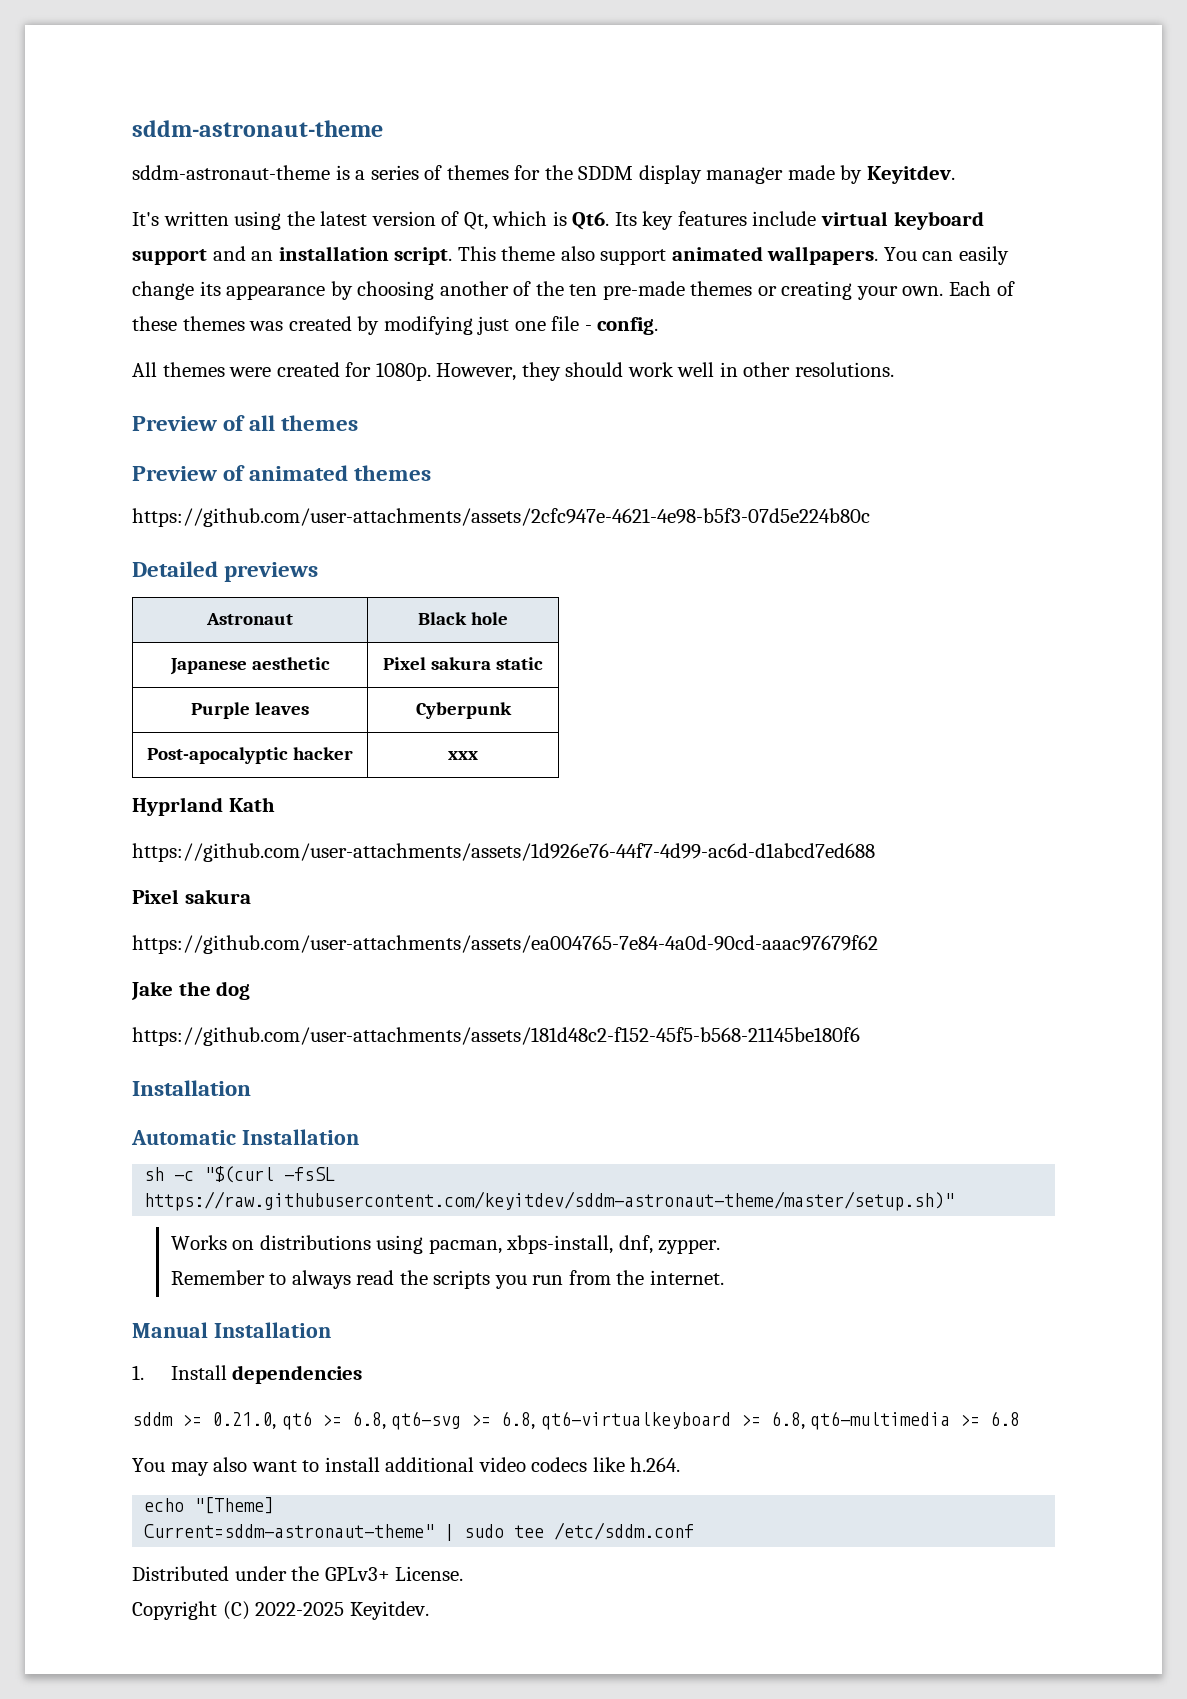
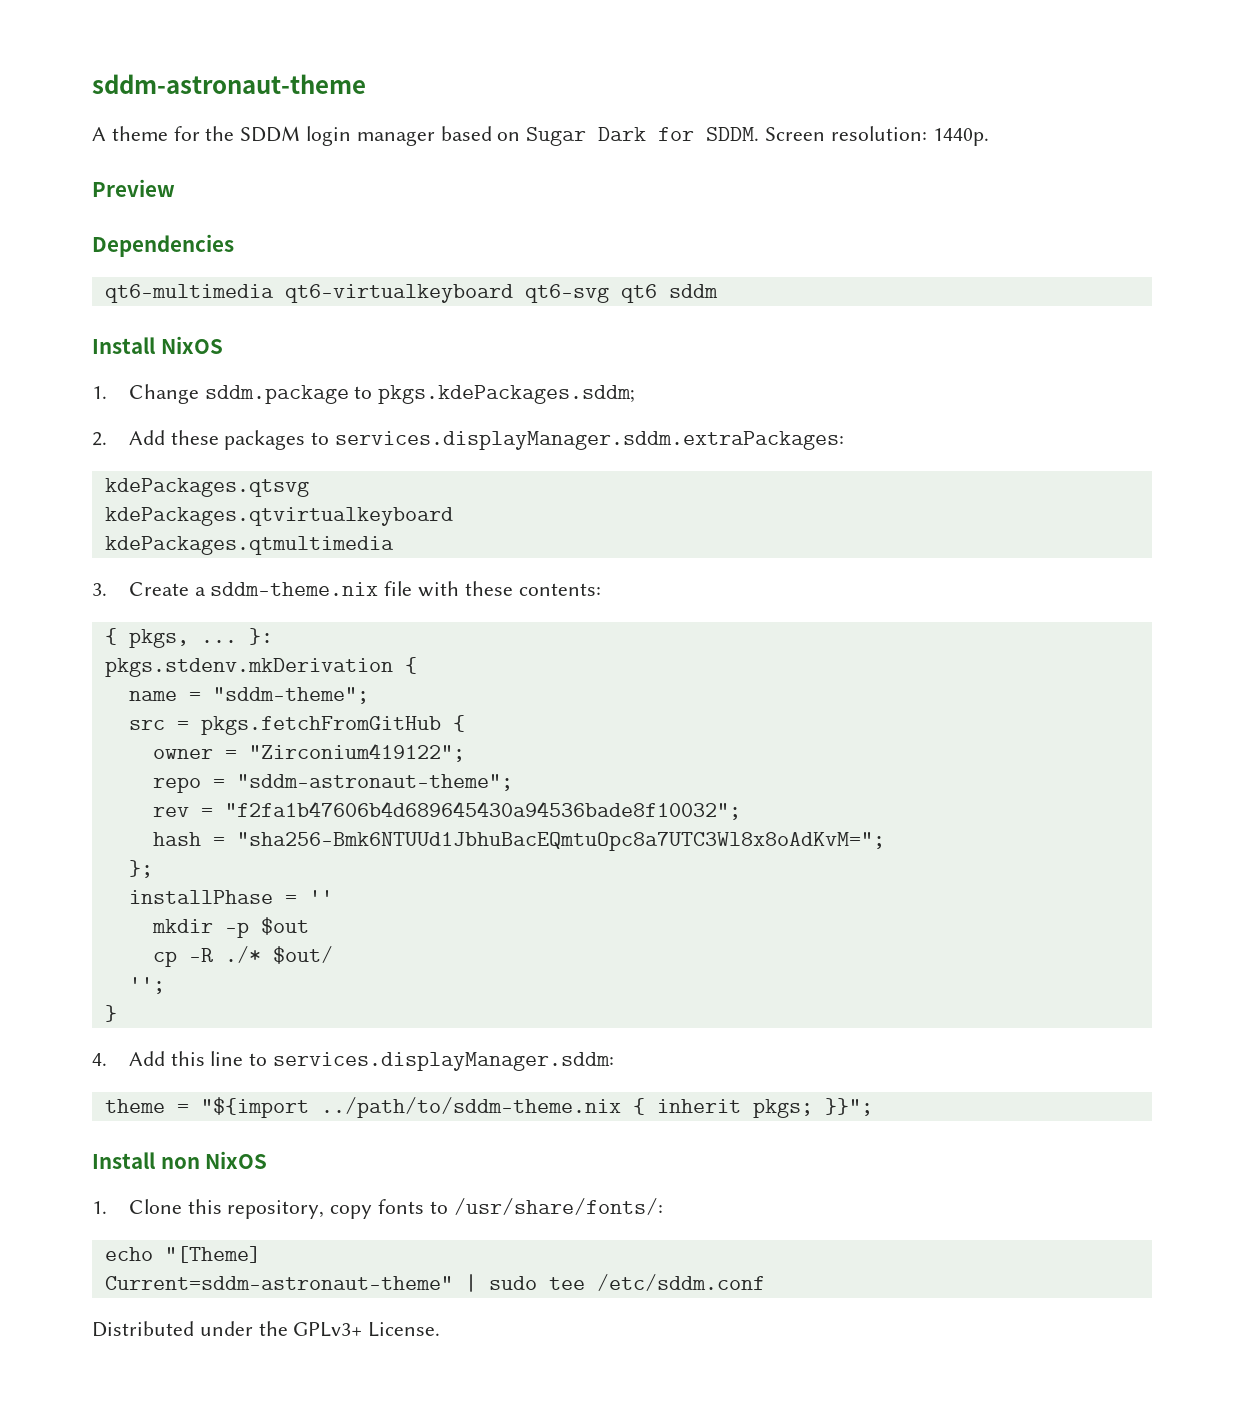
[132,165,955,184] [132,211,984,230] [132,246,1009,265] [132,281,1015,300] [132,316,659,335] [132,362,894,381] [132,415,359,431] [132,465,432,481] [132,508,870,527] [132,561,319,582] [206,613,293,625] [418,612,508,625] [169,657,330,675] [383,657,543,670] [191,702,309,719] [415,702,512,719] [147,747,353,764] [448,751,478,760] [132,797,275,816] [132,843,875,862] [132,889,251,904] [132,935,878,954] [131,981,251,1000] [132,1027,860,1046] [132,1080,251,1096] [131,1129,359,1145] [144,1166,336,1183] [144,1191,955,1211] [170,1235,721,1254] [170,1270,724,1289] [132,1322,331,1338] [132,1365,363,1384] [132,1411,1021,1430] [132,1457,681,1476] sddm-astronaut-theme is a series of themes for the SDDM display manager made by Keyitdev. // It's written using the latest version of Qt, which is Qt6. Its key features include virtual keyboard support and an installation script. This theme also support animated wallpapers. You can easily change its appearance by choosing another of the ten pre-made themes or creating your own. Each of these themes was created by modifying just one file - config. // All themes were created for 1080p. However, they should work well in other resolutions. // Preview of all themes // Preview of animated themes // https://github.com/user-attachments/assets/2cfc947e-4621-4e98-b5f3-07d5e224b80c // Detailed previews // Astronaut | Black hole // Japanese aesthetic | Pixel sakura static // Purple leaves | Cyberpunk // Post-apocalyptic hacker | xxx // Hyprland Kath // https://github.com/user-attachments/assets/1d926e76-44f7-4d99-ac6d-d1abcd7ed688 // Pixel sakura // https://github.com/user-attachments/assets/ea004765-7e84-4a0d-90cd-aaac97679f62 // Jake the dog // https://github.com/user-attachments/assets/181d48c2-f152-45f5-b568-21145be180f6 // Installation // Automatic Installation // sh -c "$(curl -fsSL https://raw.githubusercontent.com/keyitdev/sddm-astronaut-theme/master/setup.sh)" // Works on distributions using pacman, xbps-install, dnf, zypper. // Remember to always read the scripts you run from the internet. // Manual Installation // 1. Install dependencies // sddm >= 0.21.0, qt6 >= 6.8, qt6-svg >= 6.8, qt6-virtualkeyboard >= 6.8, qt6-multimedia >= 6.8 // You may also want to install additional video codecs like h.264. -> [92,126,989,146] [92,179,175,197] [92,234,234,257] [104,284,718,303] [92,336,223,354] [92,384,636,404] [92,430,845,450] [104,478,309,497] [104,507,453,526] [104,536,394,555] [92,581,601,597] [104,628,273,648] [104,657,417,677] [128,687,369,704] [128,715,465,735] [152,743,465,762] [152,774,513,793] [152,801,741,820] [152,832,885,851] [128,860,153,878] [128,890,333,904] [151,917,309,938] [152,946,333,967] [128,977,165,994] [104,1005,117,1022] [92,1051,615,1071] [104,1097,873,1118] [92,1151,268,1169] [92,1198,663,1219] A theme for the SDDM login manager based on Sugar Dark for SDDM. Screen resolution: 1440p. // Preview // Dependencies // qt6-multimedia qt6-virtualkeyboard qt6-svg qt6 sddm // Install NixOS // 1. Change sddm.package to pkgs.kdePackages.sddm; // 2. Add these packages to services.displayManager.sddm.extraPackages: // kdePackages.qtsvg // kdePackages.qtvirtualkeyboard // kdePackages.qtmultimedia // 3. Create a sddm-theme.nix file with these contents: // { pkgs, ... }: // pkgs.stdenv.mkDerivation { // name = "sddm-theme"; // src = pkgs.fetchFromGitHub { // owner = "Zirconium419122"; // repo = "sddm-astronaut-theme"; // rev = "f2fa1b47606b4d689645430a94536bade8f10032"; // hash = "sha256-Bmk6NTUUd1JbhuBacEQmtuOpc8a7UTC3Wl8x8oAdKvM="; // }; // installPhase = '' // mkdir -p $out // cp -R ./* $out/ // ''; // } // 4. Add this line to services.displayManager.sddm: // theme = "${import ../path/to/sddm-theme.nix { inherit pkgs; }}"; // Install non NixOS // 1. Clone this repository, copy fonts to /usr/share/fonts/:
[132,1601,429,1620] // Copyright (C) 2022-2025 Keyitdev. -> (441, 1329) none

